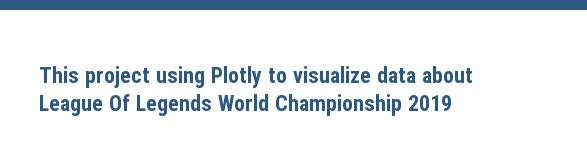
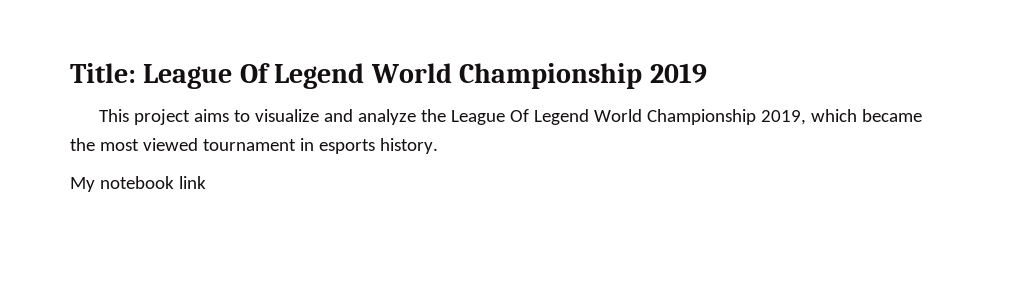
[39,66,473,88] [39,94,212,116] This project using Plotly to visualize data about League Of Legends -> [70,63,365,89] Title: League Of Legend
(452, 103) none -> [99,109,923,125] [70,138,438,154] [70,176,206,192] // This project aims to visualize and analyze the League Of Legend World Championship 2019, which became the most viewed tournament in esports history. // My notebook link

